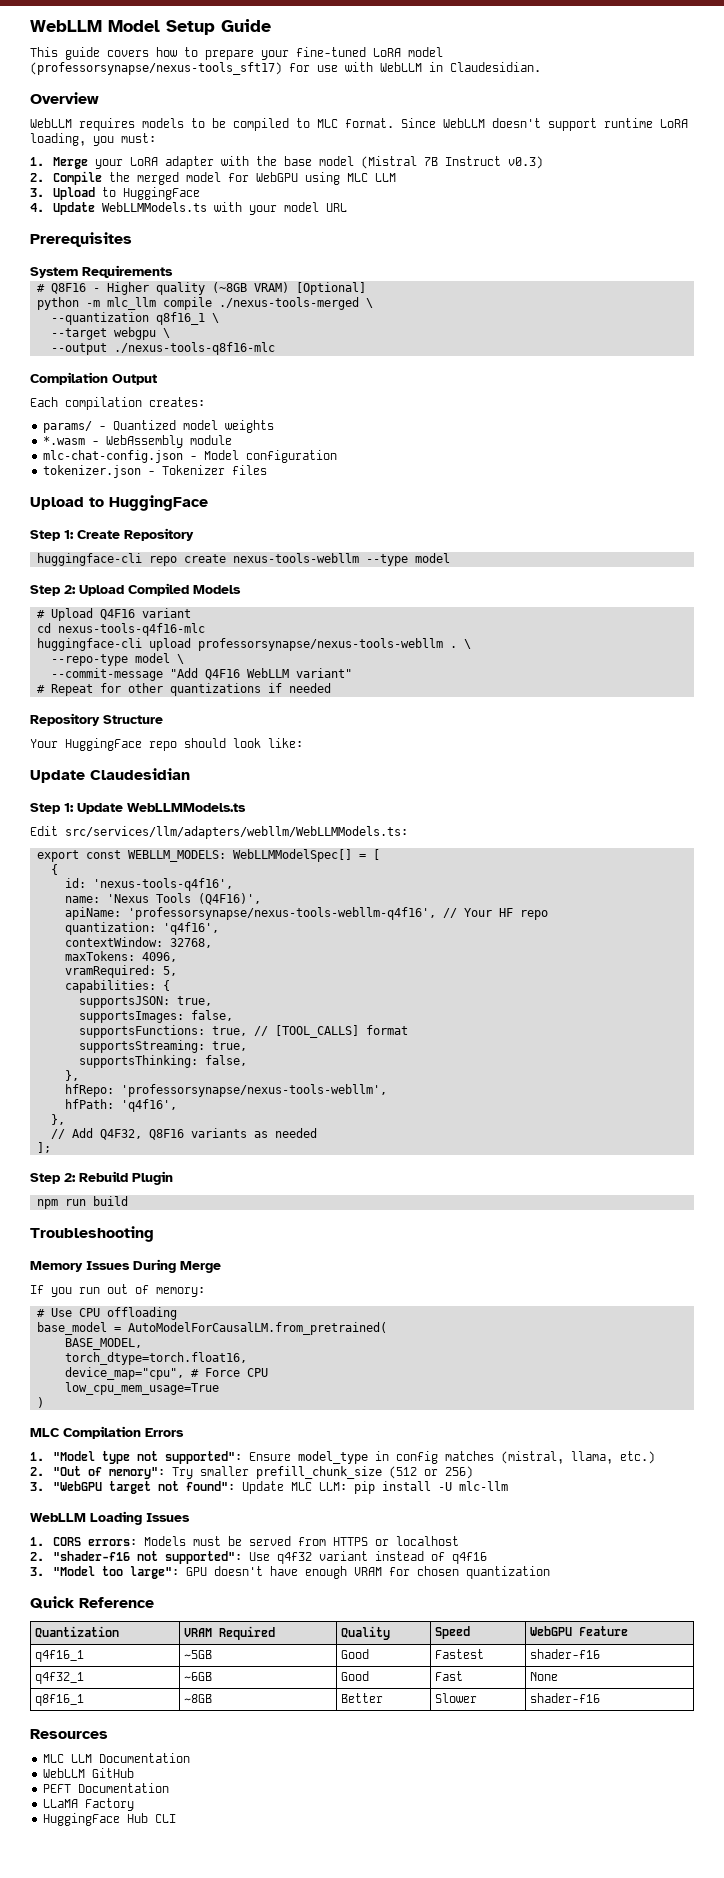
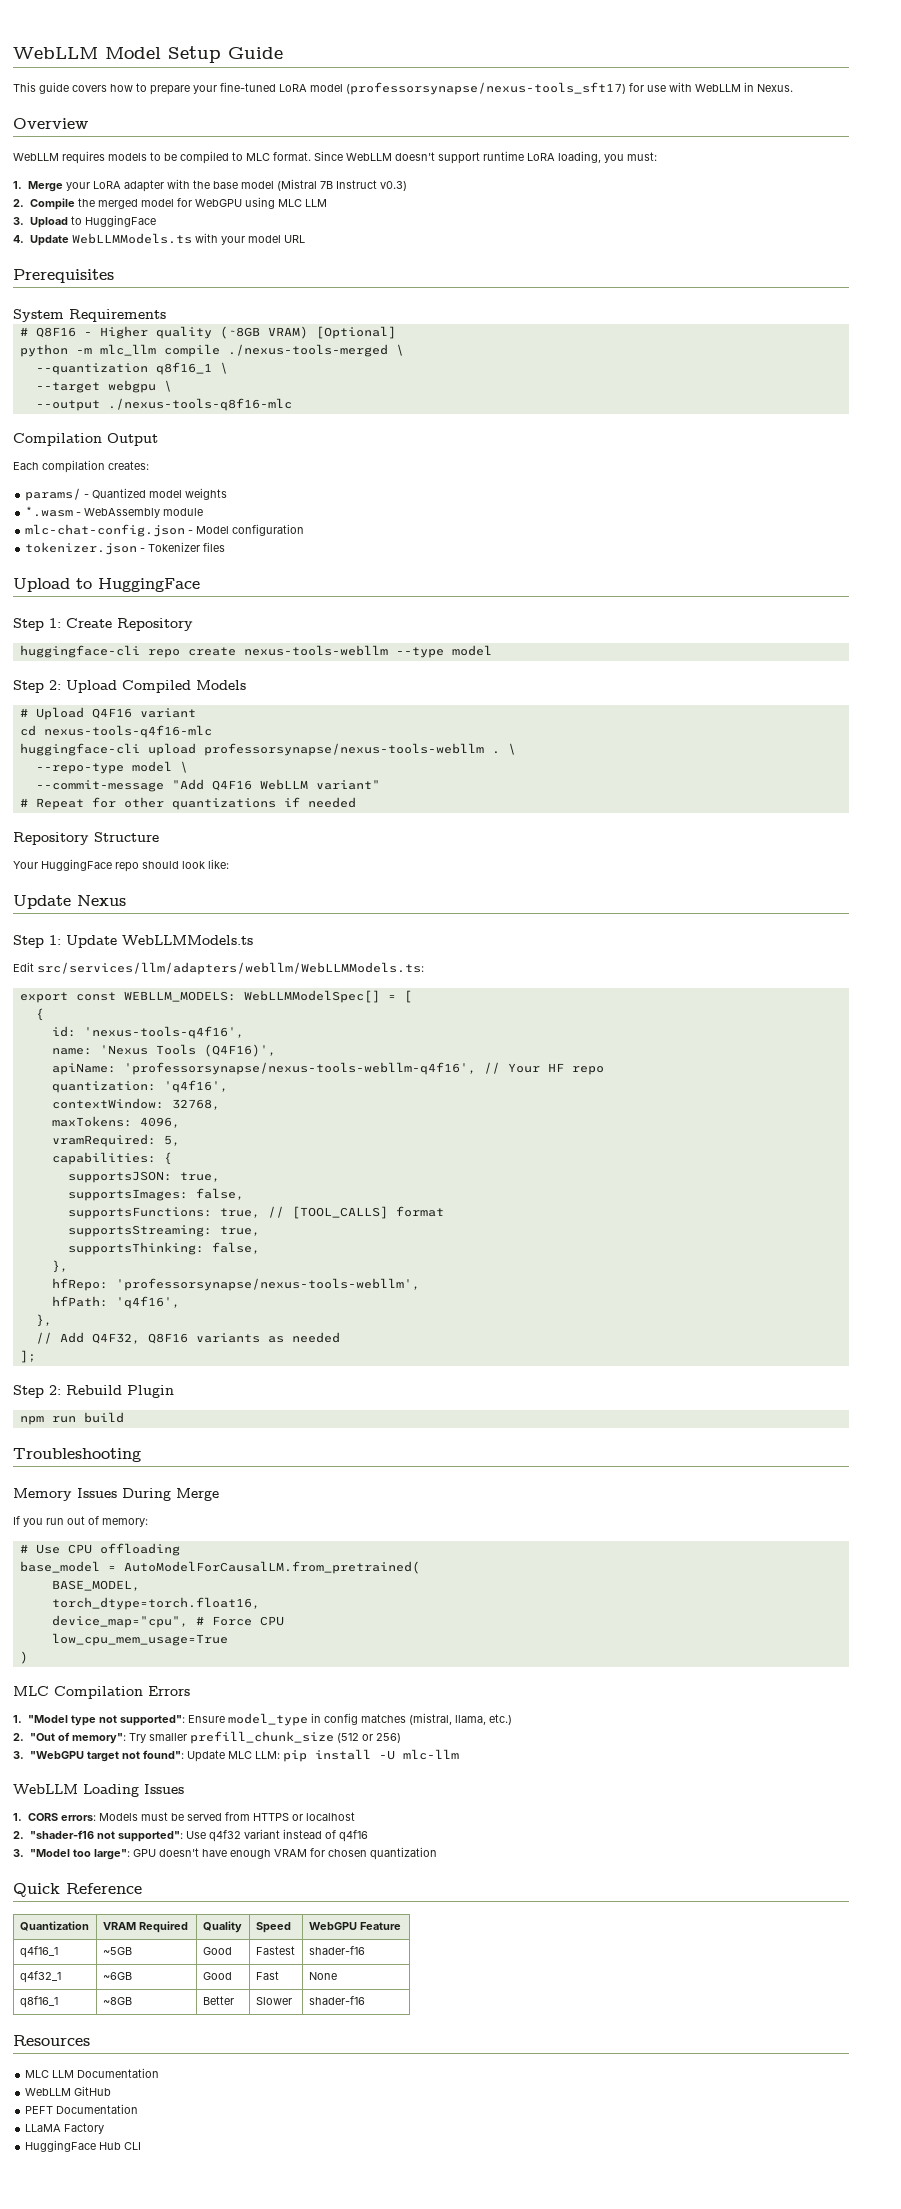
[450,62,541,72] Claudesidian. -> [757,84,793,92] Nexus.
[90,768,190,780] Claudesidian -> [77,895,126,906] Nexus

